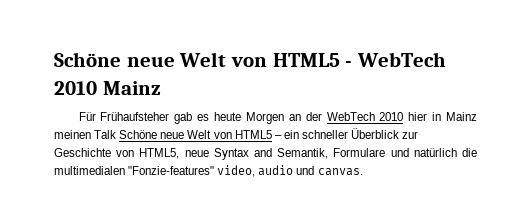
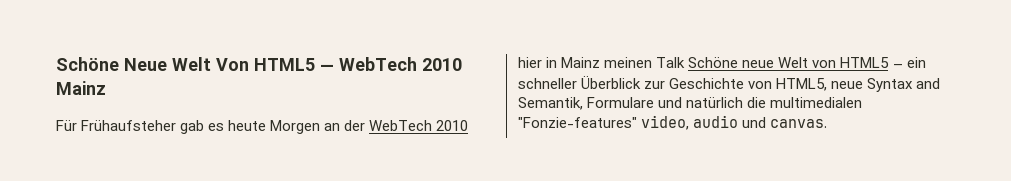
[54,52,353,67] Schöne neue Welt von HTML5 - -> [56,57,334,71] Schöne Neue Welt Von HTML5 —

